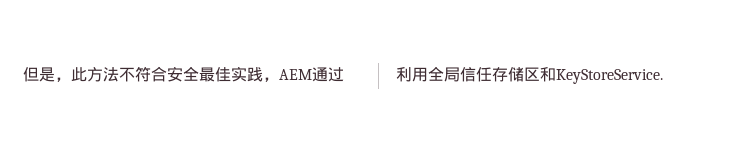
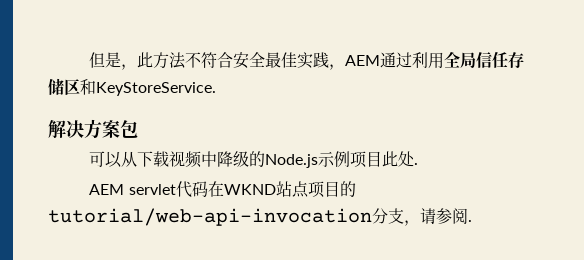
(663, 76) none -> [48,119,138,139] [89,151,419,168] [89,181,356,198] [48,208,472,226] // 解决方案包 // 可以从下载视频中降级的Node.js示例项目此处. // AEM servlet代码在WKND站点项目的tutorial/web-api-invocation分支，请参阅.

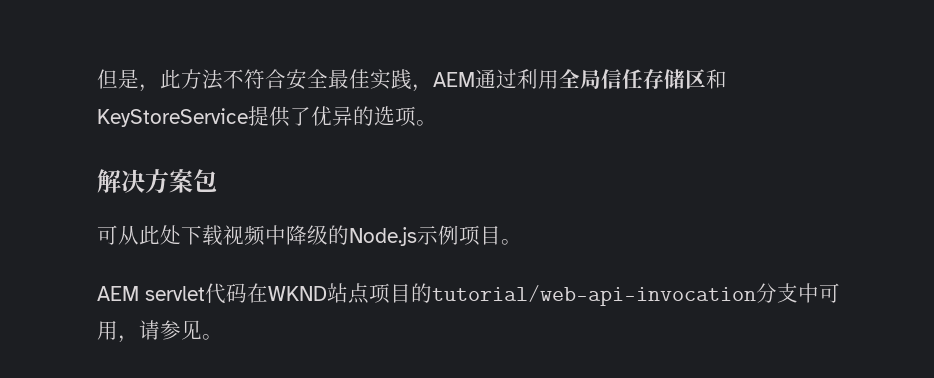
[96,82,216,96] KeyStoreService. -> [97,106,437,127] KeyStoreService提供了优异的选项。
[105,151,138,168] 以从 -> [118,225,181,245] 从此处
[382,151,419,167] 此处. -> [501,239,522,245] 。
[404,208,472,226] ，请参阅. -> [798,283,840,303] [97,320,223,343] 中可用，请参见。

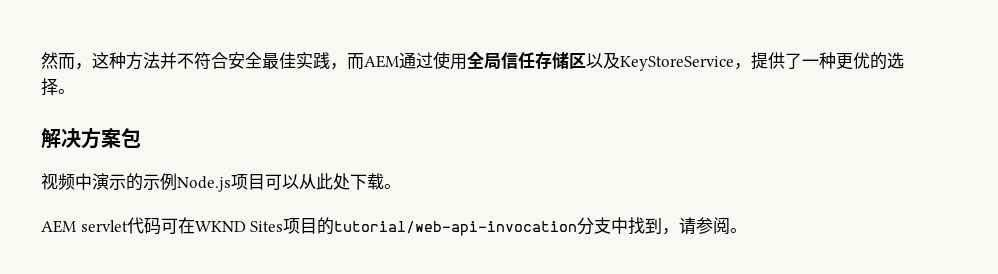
[97,69,223,92] 但是，此方法 -> [41,52,177,70] 然而，这种方法并
(433, 88) none -> [347,53,364,70] 而
[517,69,538,89] 利 -> [433,51,450,69] 使
[706,69,727,89] [97,106,437,127] [97,169,217,194] [97,225,501,246] 和KeyStoreService提供了优异的选项。 // 解决方案包 // 可从此处下载视频中降级的Node.js示例项目 -> [586,52,904,71] [41,78,75,96] [41,128,141,149] [41,173,384,192] 以及KeyStoreService，提供了一种更优的选择。 // 解决方案包 // 视频中演示的示例Node.js项目可以从此处下载
[247,283,369,304] 在WKND站点 -> [160,217,284,234] 可在WKND Sites
[819,283,840,303] [97,320,202,343] 可用，请参见 -> [628,217,731,235] 找到，请参阅

